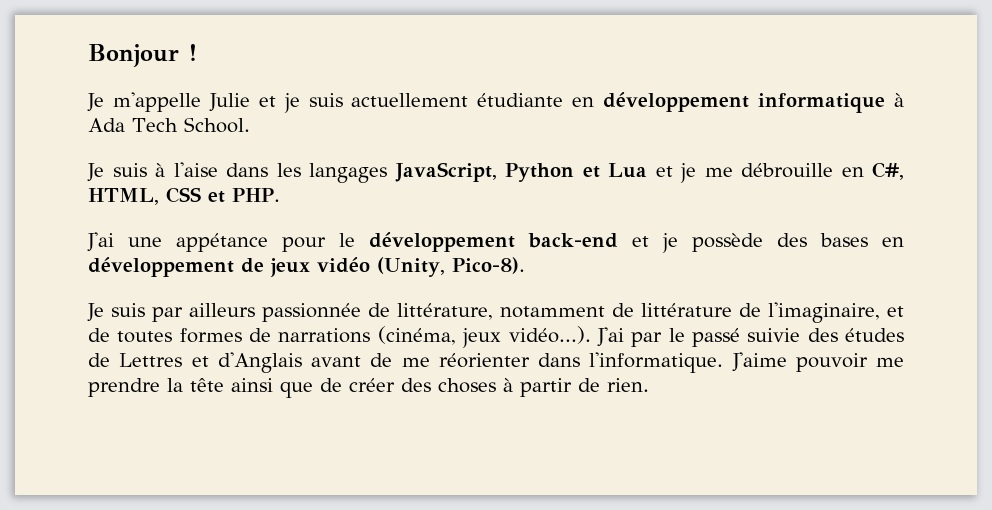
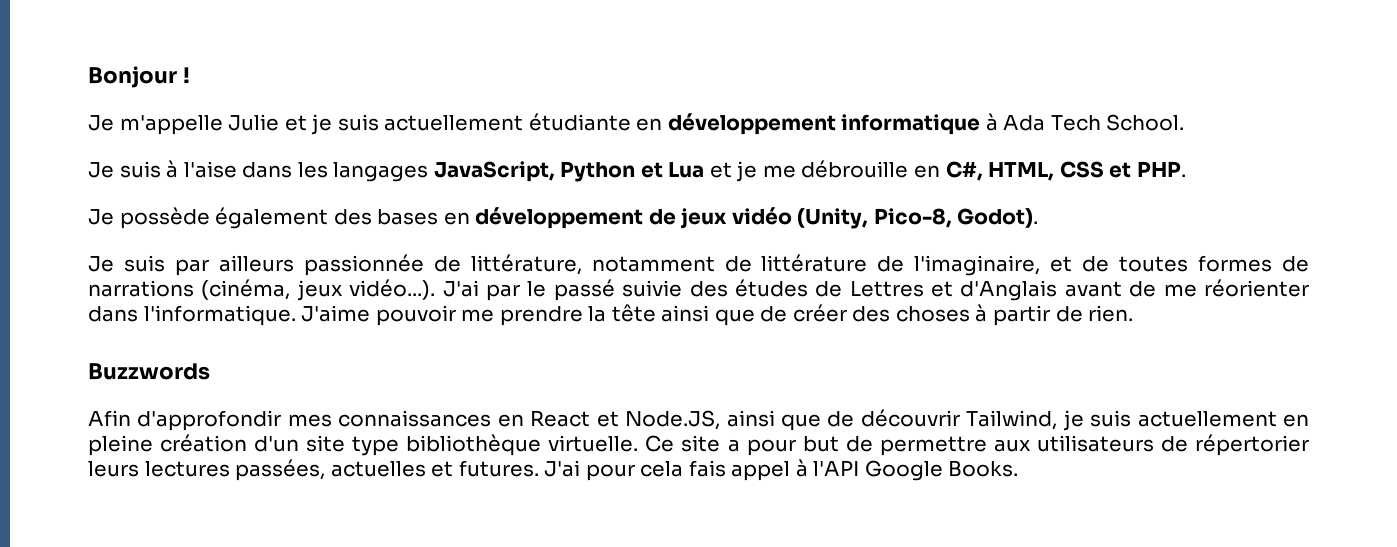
[87,232,763,253] J'ai une appétance pour le développement back-end et je possède -> [88,207,329,229] Je possède également
[451,257,525,274] Pico-8). -> [873,208,1039,228] Pico-8, Godot).
(649, 385) none -> [88,363,210,380] [88,409,1309,431] [88,434,1309,456] [88,459,1019,481] // Buzzwords // Afin d'approfondir mes connaissances en React et Node.JS, ainsi que de découvrir Tailwind, je suis actuellement en pleine création d'un site type bibliothèque virtuelle. Ce site a pour but de permettre aux utilisateurs de répertorier leurs lectures passées, actuelles et futures. J'ai pour cela fais appel à l'API Google Books.

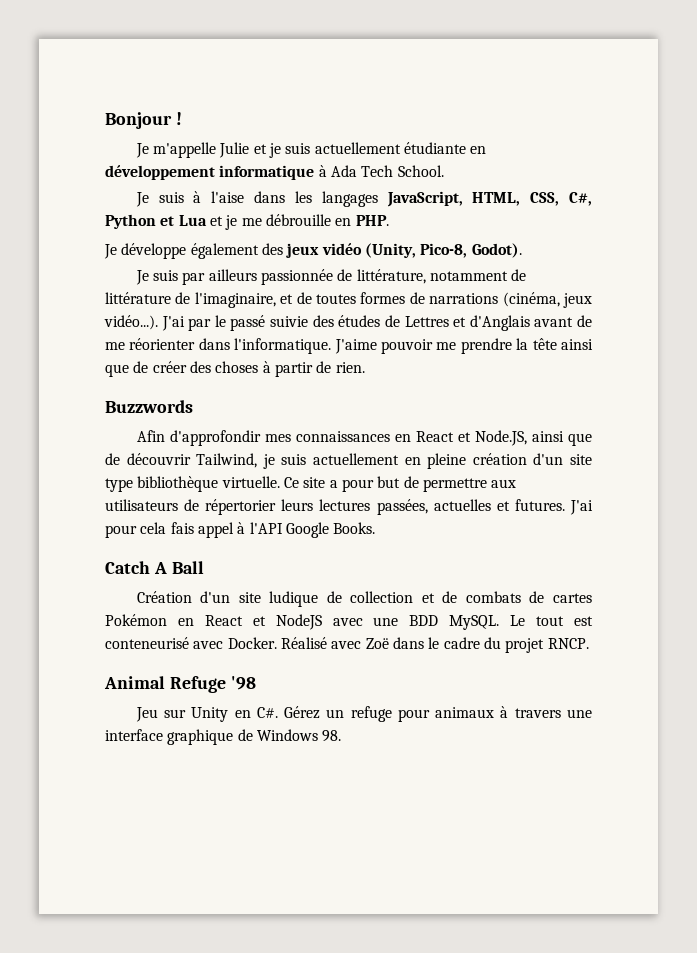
(555, 171) none -> [472,192,592,206] HTML, CSS, C#,
[945,161,1132,181] C#, HTML, CSS et -> (352, 222) none
[119,207,210,229] possède -> [121,243,187,259] développe
[377,207,676,229] bases en développement de -> (283, 249) none
(1019, 468) none -> [105,561,204,574] [136,591,592,607] [105,614,594,630] [105,637,589,653] [104,676,256,693] [135,706,592,722] [105,729,342,745] // Catch A Ball // Création d'un site ludique de collection et de combats de cartes Pokémon en React et NodeJS avec une BDD MySQL. Le tout est conteneurisé avec Docker. Réalisé avec Zoë dans le cadre du projet RNCP. // Animal Refuge '98 // Jeu sur Unity en C#. Gérez un refuge pour animaux à travers une interface graphique de Windows 98.

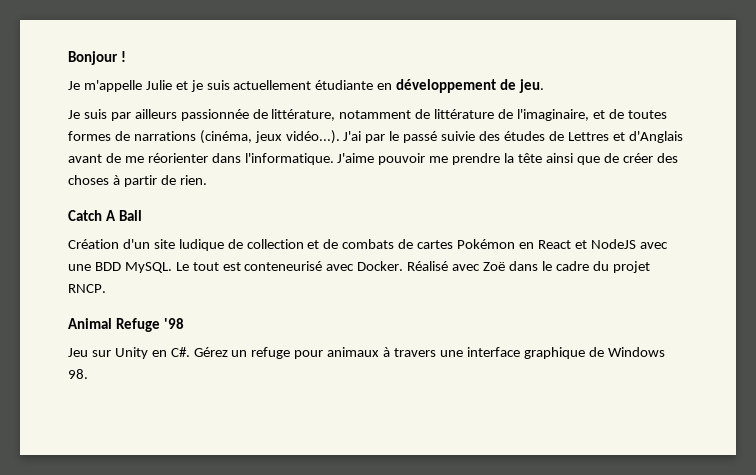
[219,165,444,180] [135,191,592,207] [105,214,389,230] [104,243,522,259] informatique à Ada Tech School. // Je suis à l'aise dans les langages JavaScript, HTML, CSS, C#, Python et Lua et je me débrouille en PHP. // Je développe également des jeux vidéo (Unity, Pico-8, Godot). -> [500,79,545,93] de jeu.
[105,400,193,413] [136,430,593,446] [105,453,593,469] [105,476,517,492] [105,499,593,515] [105,522,376,538] // Buzzwords // Afin d'approfondir mes connaissances en React et Node.JS, ainsi que de découvrir Tailwind, je suis actuellement en pleine création d'un site type bibliothèque virtuelle. Ce site a pour but de permettre aux utilisateurs de répertorier leurs lectures passées, actuelles et futures. J'ai pour cela fais appel à l'API Google Books. -> (207, 180) none

